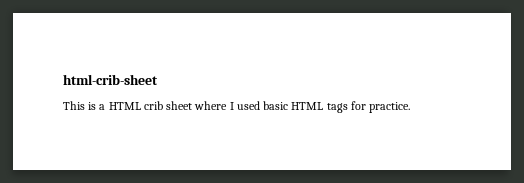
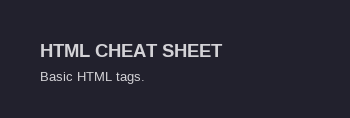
[63,74,158,85] [63,101,411,113] html-crib-sheet // This is a HTML crib sheet where I used basic HTML tags for practice. -> [40,44,223,57] [40,72,145,84] HTML CHEAT SHEET // Basic HTML tags.

